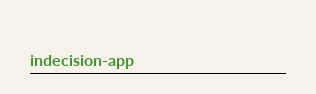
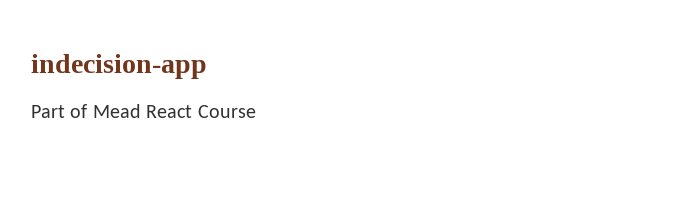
(134, 62) none -> [31,104,256,118] // Part of Mead React Course

